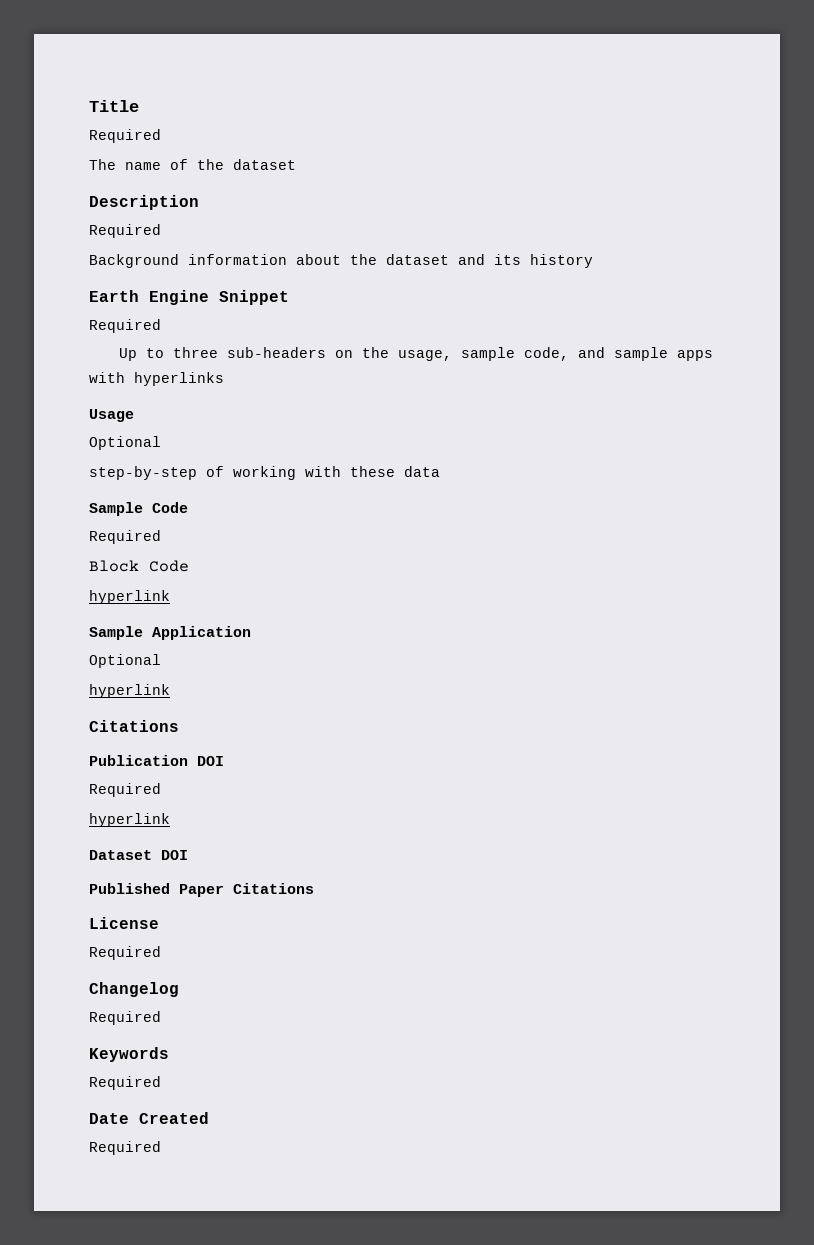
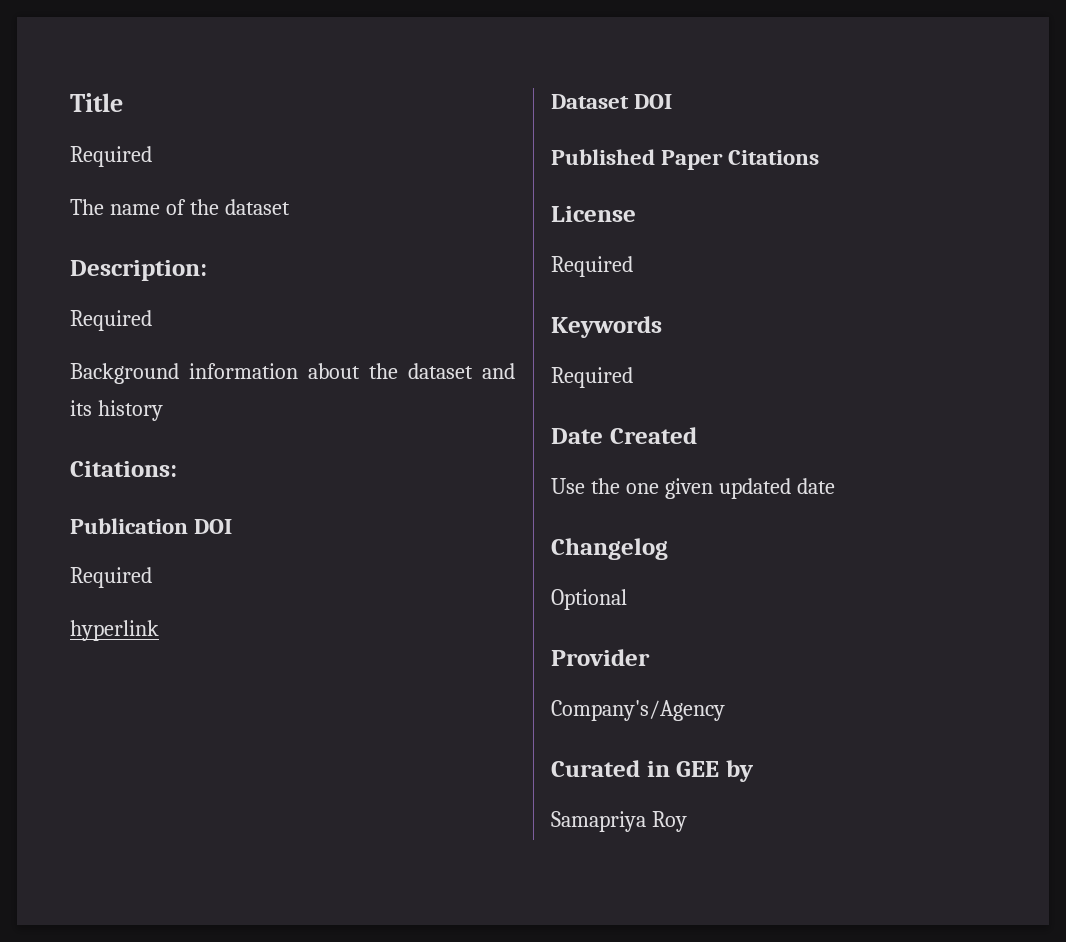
[89,195,199,210] Description -> [70,260,207,281] Description:
[89,290,289,305] [89,319,161,333] [119,347,714,361] [89,372,224,386] [89,409,134,422] [89,436,161,450] [89,466,440,480] [89,502,188,516] [89,530,161,544] [89,560,189,572] [89,590,170,604] [89,626,251,640] [89,654,161,668] [89,684,170,698] [89,720,179,732] Earth Engine Snippet // Required // Up to three sub-headers on the usage, sample code, and sample apps with hyperlinks // Usage // Optional // step-by-step of working with these data // Sample Code // Required // Block Code // hyperlink // Sample Application // Optional // hyperlink // Citations -> [70,461,177,477] Citations:
[89,982,179,997] [89,1011,161,1025] // Changelog // Required -> (633, 266) none
[89,1141,161,1155] Required -> [551,478,835,499] [551,538,668,560] [551,589,627,610] [551,649,650,666] [551,700,725,721] [551,760,754,782] [551,811,687,832] Use the one given updated date // Changelog // Optional // Provider // Company's/Agency // Curated in GEE by // Samapriya Roy

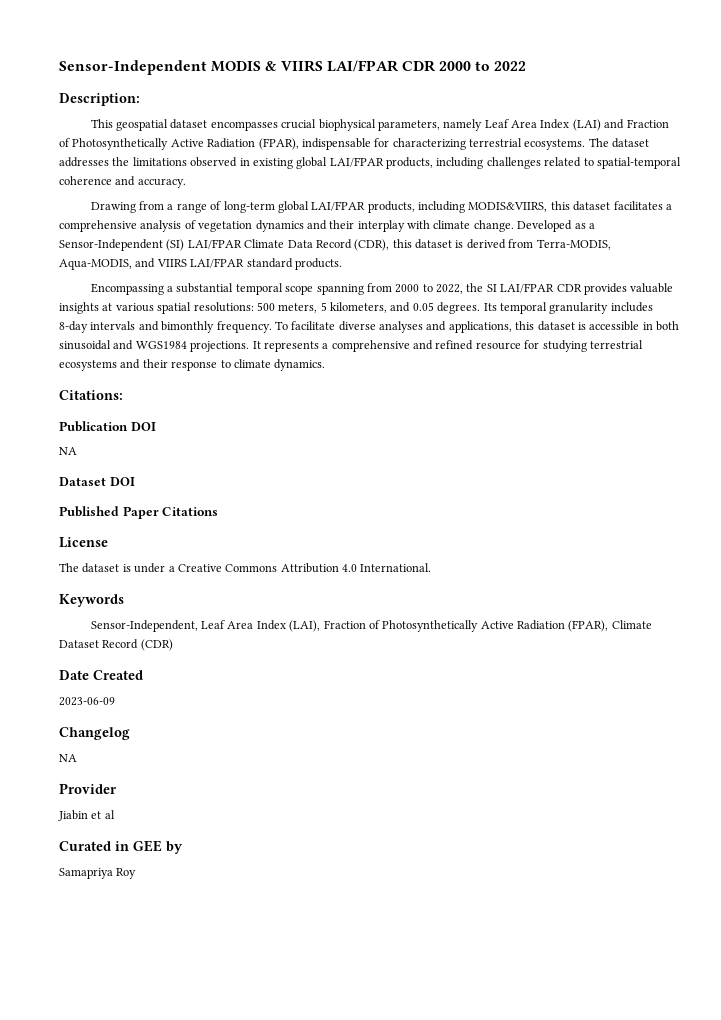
[70,93,123,112] [70,146,152,167] [70,199,290,215] [70,260,207,281] [70,310,152,331] [70,363,515,384] [70,400,163,421] Title // Required // The name of the dataset // Description: // Required // Background information about the dataset and its history -> [59,60,527,75] [59,93,140,106] [90,119,669,131] [59,138,650,150] [59,157,681,169] [59,176,186,188] [90,201,672,213] [59,220,595,232] [59,239,611,251] [59,258,342,270] [90,283,674,295] [59,302,653,314] [59,321,679,333] [59,340,643,352] [59,359,326,371] Sensor-Independent MODIS & VIIRS LAI/FPAR CDR 2000 to 2022 // Description: // This geospatial dataset encompasses crucial biophysical parameters, namely Leaf Area Index (LAI) and Fraction of Photosynthetically Active Radiation (FPAR), indispensable for characterizing terrestrial ecosystems. The dataset addresses the limitations observed in existing global LAI/FPAR products, including challenges related to spatial-temporal coherence and accuracy. // Drawing from a range of long-term global LAI/FPAR products, including MODIS&VIIRS, this dataset facilitates a comprehensive analysis of vegetation dynamics and their interplay with climate change. Developed as a Sensor-Independent (SI) LAI/FPAR Climate Data Record (CDR), this dataset is derived from Terra-MODIS, Aqua-MODIS, and VIIRS LAI/FPAR standard products. // Encompassing a substantial temporal scope spanning from 2000 to 2022, the SI LAI/FPAR CDR provides valuable insights at various spatial resolutions: 500 meters, 5 kilometers, and 0.05 degrees. Its temporal granularity includes 8-day intervals and bimonthly frequency. To facilitate diverse analyses and applications, this dataset is accessible in both sinusoidal and WGS1984 projections. It represents a comprehensive and refined resource for studying terrestrial ecosystems and their response to climate dynamics.
[70,567,152,588] [70,620,159,641] Required // hyperlink -> [59,447,77,455] NA
[551,256,633,277] [551,316,662,338] [551,367,633,388] [551,427,697,444] [551,478,835,499] Required // Keywords // Required // Date Created // Use the one given updated date -> [59,563,432,573] [59,594,124,607] [90,620,652,632] [59,639,173,651] [59,670,143,680] [59,697,115,706] The dataset is under a Creative Commons Attribution 4.0 International. // Keywords // Sensor-Independent, Leaf Area Index (LAI), Fraction of Photosynthetically Active Radiation (FPAR), Climate Dataset Record (CDR) // Date Created // 2023-06-09
[551,589,627,610] Optional -> [59,754,77,762] NA
[551,700,725,721] Company's/Agency -> [58,810,115,821] Jiabin et al

